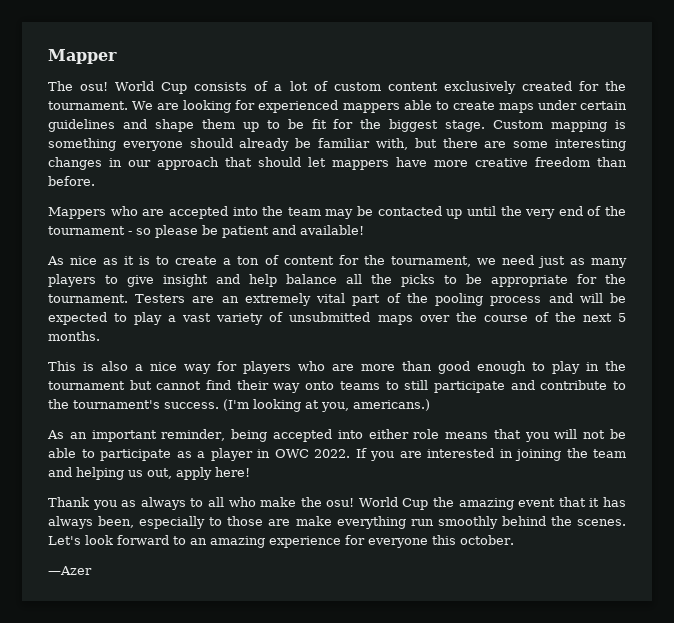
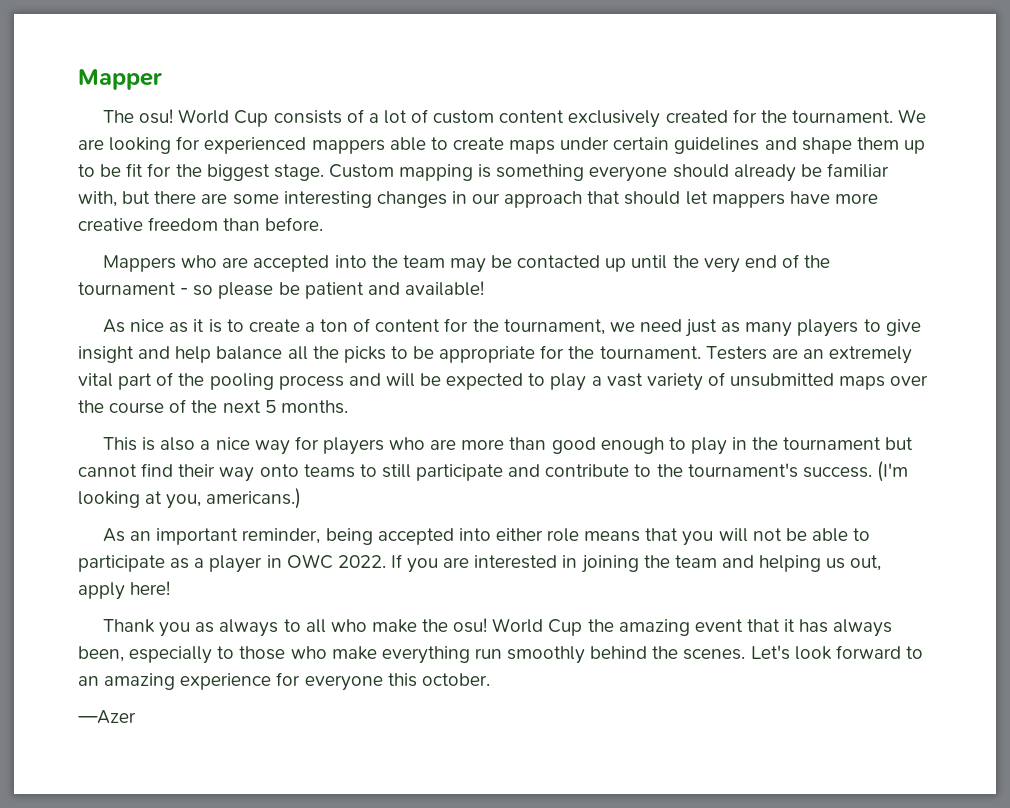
[268,519,291,526] are -> [290,646,327,659] who

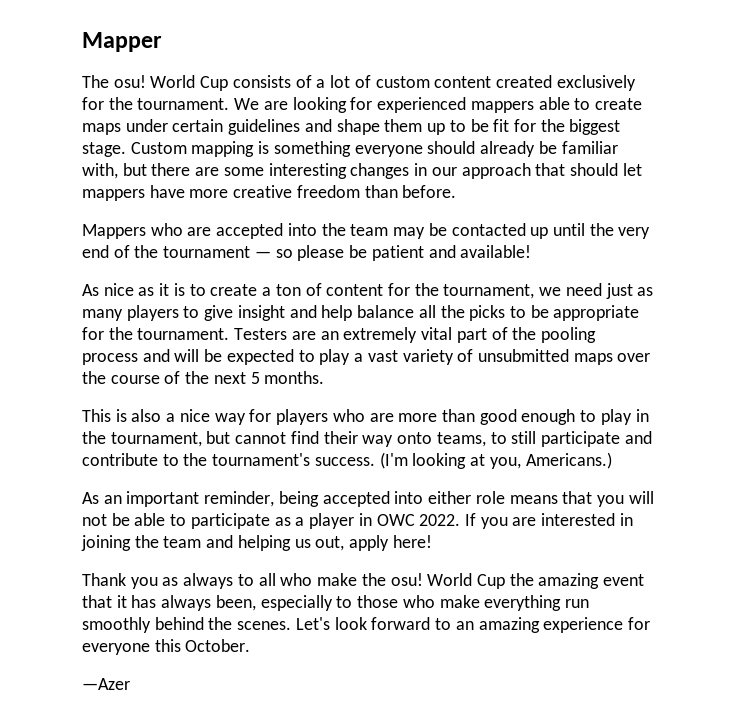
[568,110,728,128] exclusively created -> [495,75,636,91] created exclusively
[180,288,189,295] - -> [254,251,271,258] —
[783,437,882,450] tournament -> [110,432,202,447] tournament,
[303,464,355,478] teams -> [436,432,486,447] teams,
[206,488,302,509] americans.) -> [525,452,612,469] Americans.)
[421,673,490,686] october. -> [185,639,251,652] October.

